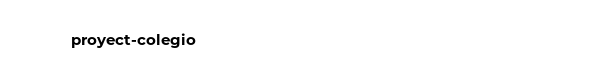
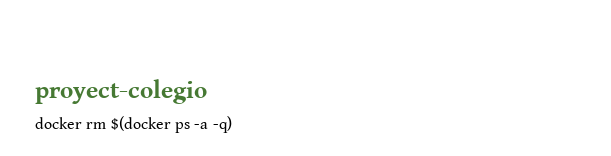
(196, 40) none -> [35,116,232,133] // docker rm $(docker ps -a -q)

